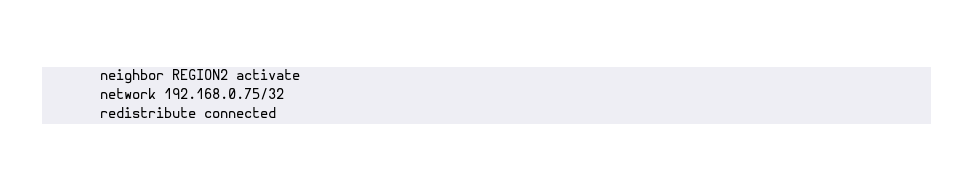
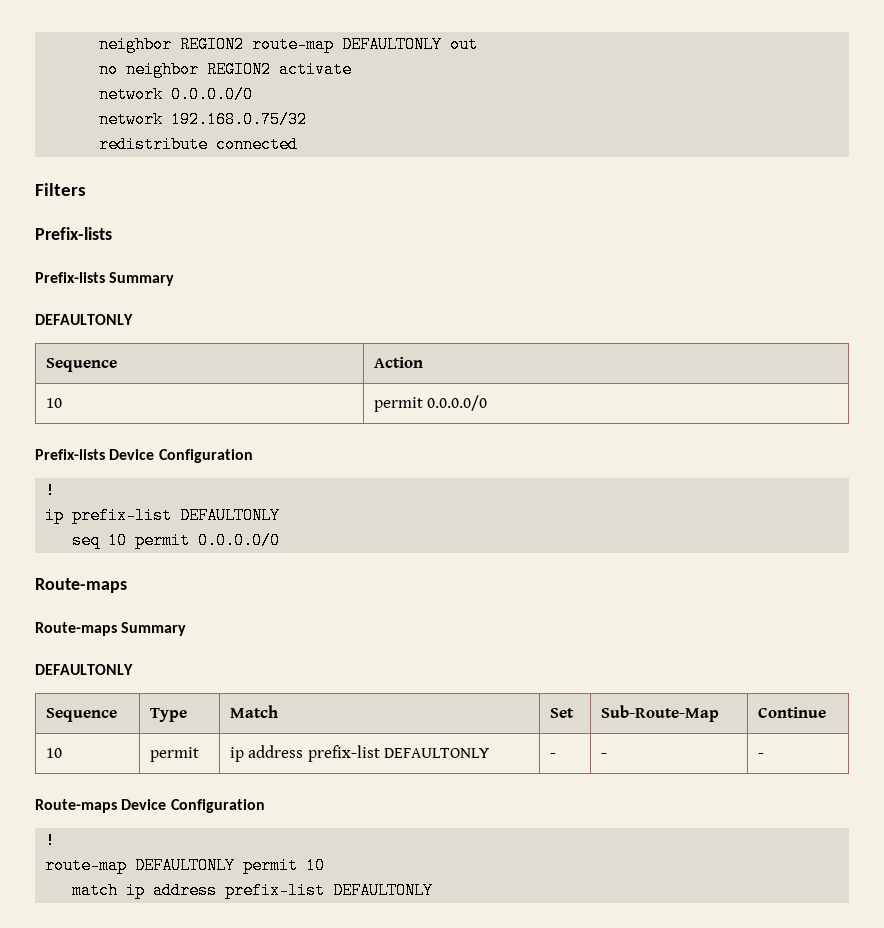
[99,69,228,84] neighbor REGION2 -> [99,36,479,53] [99,61,272,78] neighbor REGION2 route-map DEFAULTONLY out // no neighbor REGION2
(300, 74) none -> [99,86,254,103] // network 0.0.0.0/0
(276, 112) none -> [35,183,86,196] [35,227,112,240] [35,272,175,286] [35,314,133,325] [45,358,117,372] [373,357,423,368] [45,398,62,408] [373,395,488,412] [35,449,253,463] [45,482,56,499] [45,507,281,524] [72,532,281,549] [35,578,127,593] [35,622,187,636] [35,664,133,675] [45,708,117,722] [149,708,187,722] [229,705,278,718] [549,708,574,718] [600,705,719,722] [757,707,826,718] [45,748,62,758] [149,747,199,762] [229,745,490,762] [549,753,556,758] [600,753,607,758] [757,753,764,758] [35,799,265,813] [45,832,56,849] [45,857,326,874] [72,882,434,899] // Filters // Prefix-lists // Prefix-lists Summary // DEFAULTONLY // Sequence | Action // 10 | permit 0.0.0.0/0 // Prefix-lists Device Configuration // ! // ip prefix-list DEFAULTONLY // seq 10 permit 0.0.0.0/0 // Route-maps // Route-maps Summary // DEFAULTONLY // Sequence | Type | Match | Set | Sub-Route-Map | Continue // 10 | permit | ip address prefix-list DEFAULTONLY | - | - | - // Route-maps Device Configuration // ! // route-map DEFAULTONLY permit 10 // match ip address prefix-list DEFAULTONLY

